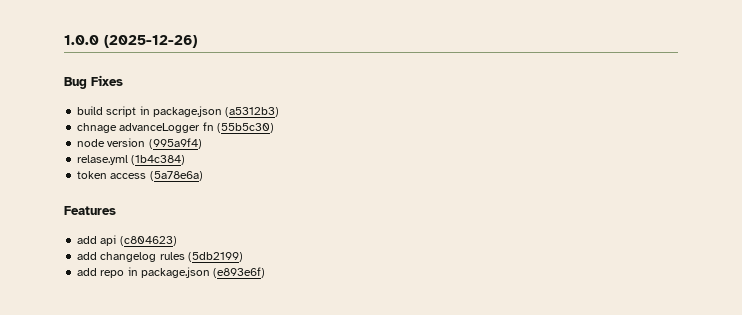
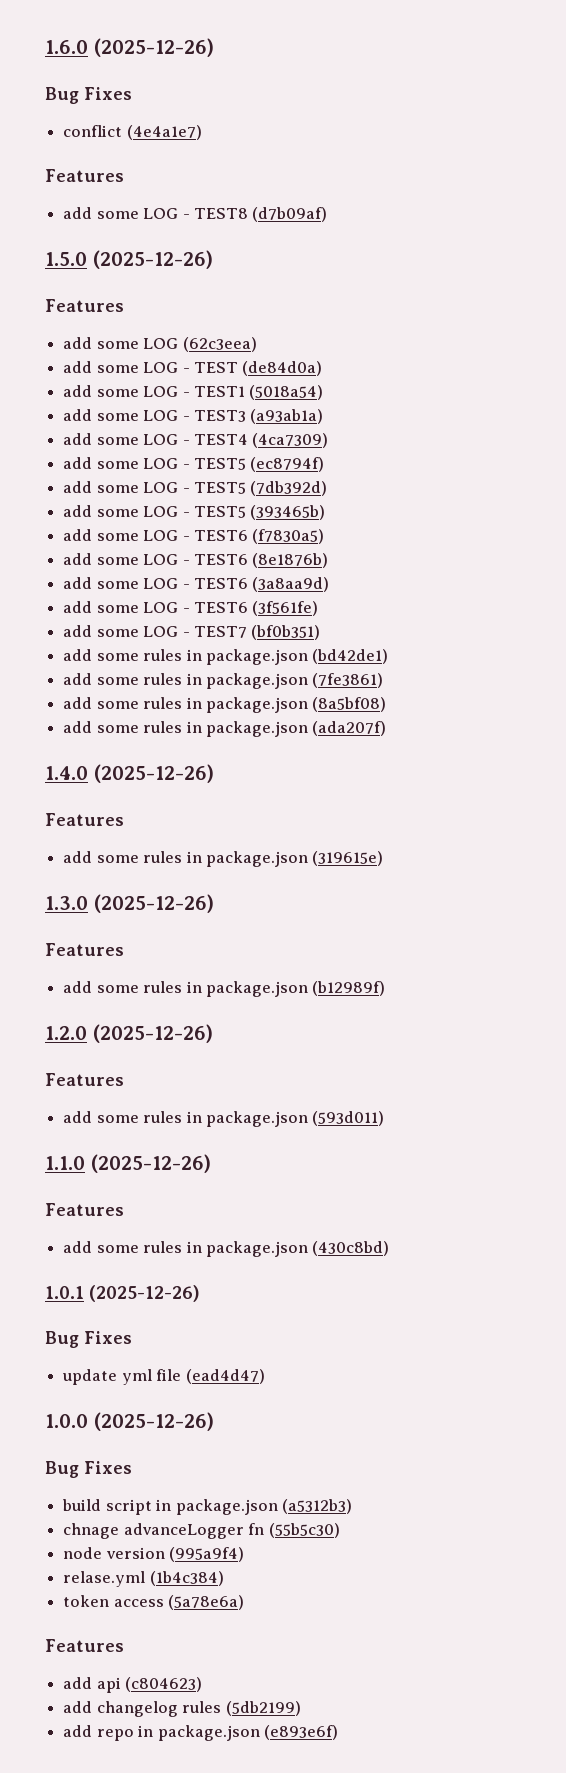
(64, 40) none -> [45,38,214,57] [45,87,132,104] [63,125,202,140] [45,169,124,182] [63,207,328,222] [45,250,213,269] [45,299,124,312] [63,337,257,352] [63,361,323,376] [63,385,324,400] [63,409,324,424] [63,433,329,448] [63,457,325,472] [63,481,328,496] [63,505,326,520] [63,529,325,544] [63,553,329,568] [63,577,330,592] [63,601,319,616] [63,625,321,640] [63,649,389,665] [63,673,384,689] [63,697,387,713] [63,721,387,737] [45,764,214,783] [45,813,124,826] [63,851,384,867] [45,894,214,913] [45,943,124,956] [63,981,386,997] [45,1024,213,1043] [45,1073,124,1086] [63,1111,385,1127] [45,1154,211,1173] [45,1203,124,1216] [63,1241,390,1257] [45,1285,201,1302] [45,1331,132,1348] [62,1369,265,1385] 1.6.0 (2025-12-26) // Bug Fixes // conflict (4e4a1e7) // Features // add some LOG - TEST8 (d7b09af) // 1.5.0 (2025-12-26) // Features // add some LOG (62c3eea) // add some LOG - TEST (de84d0a) // add some LOG - TEST1 (5018a54) // add some LOG - TEST3 (a93ab1a) // add some LOG - TEST4 (4ca7309) // add some LOG - TEST5 (ec8794f) // add some LOG - TEST5 (7db392d) // add some LOG - TEST5 (393465b) // add some LOG - TEST6 (f7830a5) // add some LOG - TEST6 (8e1876b) // add some LOG - TEST6 (3a8aa9d) // add some LOG - TEST6 (3f561fe) // add some LOG - TEST7 (bf0b351) // add some rules in package.json (bd42de1) // add some rules in package.json (7fe3861) // add some rules in package.json (8a5bf08) // add some rules in package.json (ada207f) // 1.4.0 (2025-12-26) // Features // add some rules in package.json (319615e) // 1.3.0 (2025-12-26) // Features // add some rules in package.json (b12989f) // 1.2.0 (2025-12-26) // Features // add some rules in package.json (593d011) // 1.1.0 (2025-12-26) // Features // add some rules in package.json (430c8bd) // 1.0.1 (2025-12-26) // Bug Fixes // update yml file (ead4d47) //

